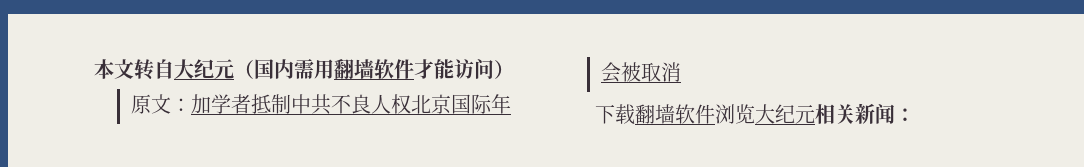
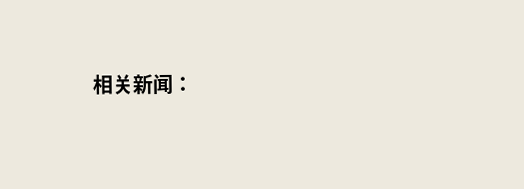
[94,58,514,80] [131,94,512,115] [601,62,682,83] [595,104,816,125] 本文转自大纪元（国内需用翻墙软件才能访问） // 原文：加学者抵制中共不良人权北京国际年会被取消 // 下载翻墙软件浏览大纪元 -> (92, 84) none

